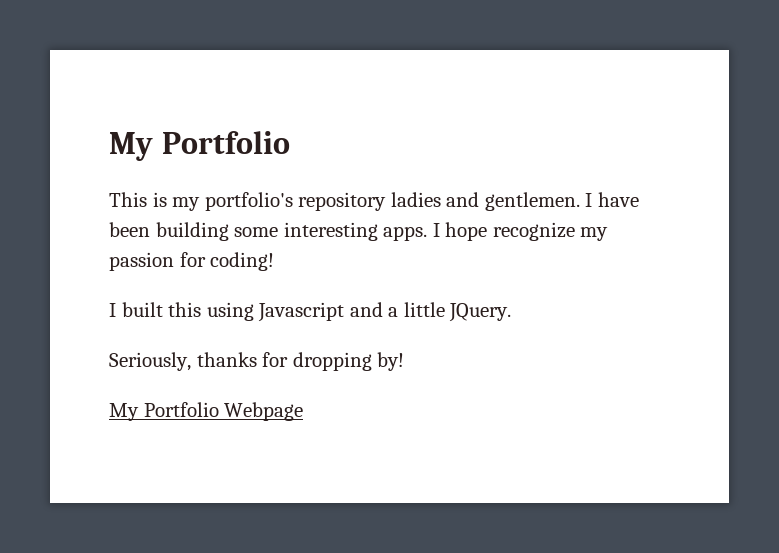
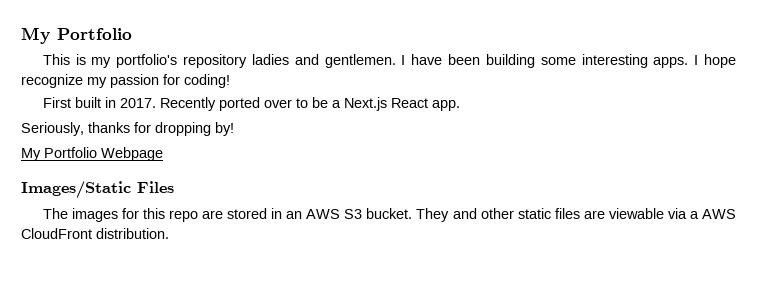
[109,302,512,322] I built this using Javascript and a little JQuery. -> [42,97,460,111] First built in 2017. Recently ported over to be a Next.js React app.
(304, 411) none -> [21,181,174,199] [42,208,737,222] [21,228,169,239] // Images/Static Files // The images for this repo are stored in an AWS S3 bucket. They and other static files are viewable via a AWS CloudFront distribution.

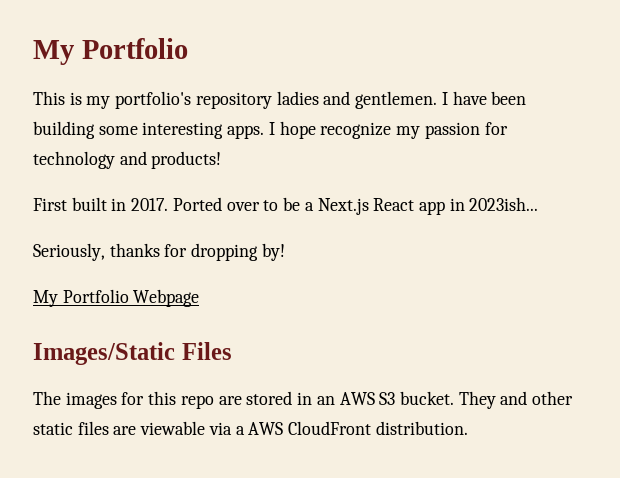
[184,74,230,88] coding! -> [33,151,222,169] technology and products!
[159,97,260,111] Recently ported -> [172,197,222,211] Ported
[431,100,460,111] app. -> [418,197,539,215] app in 2023ish...

